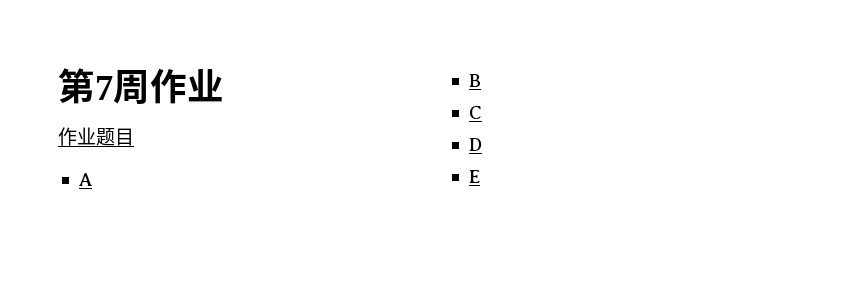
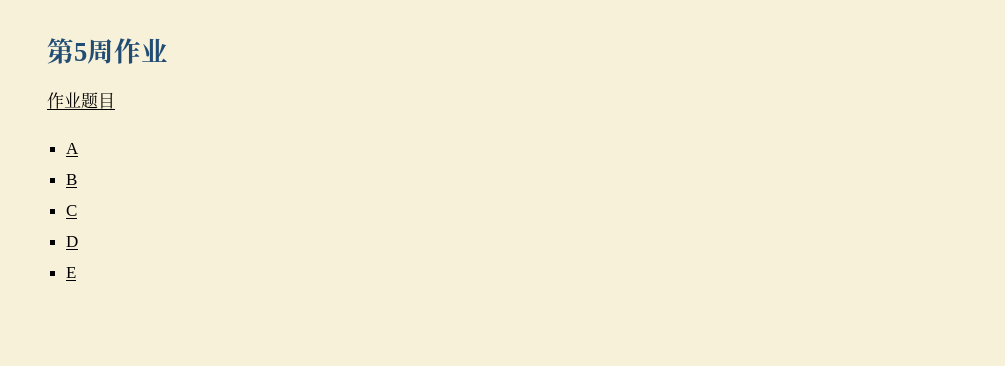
[95,76,113,100] 7 -> [74,43,87,61] 5

